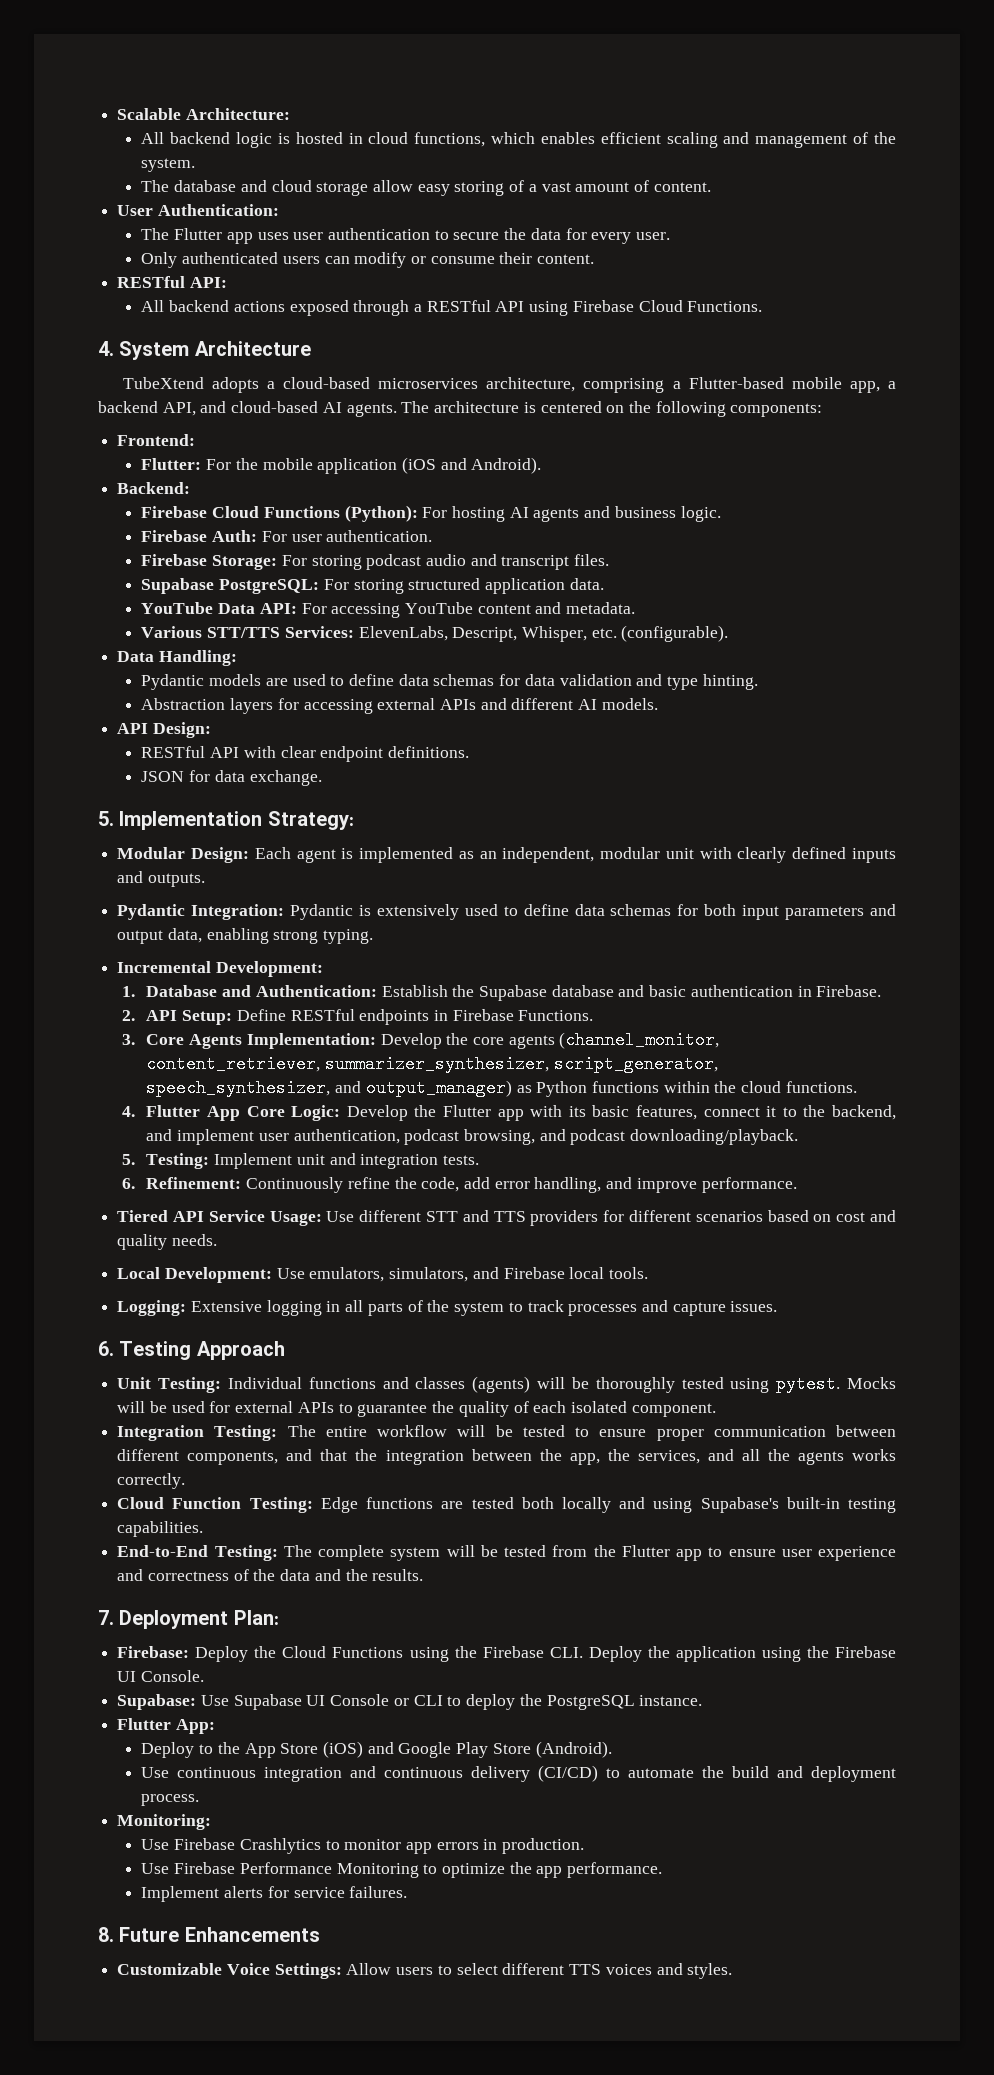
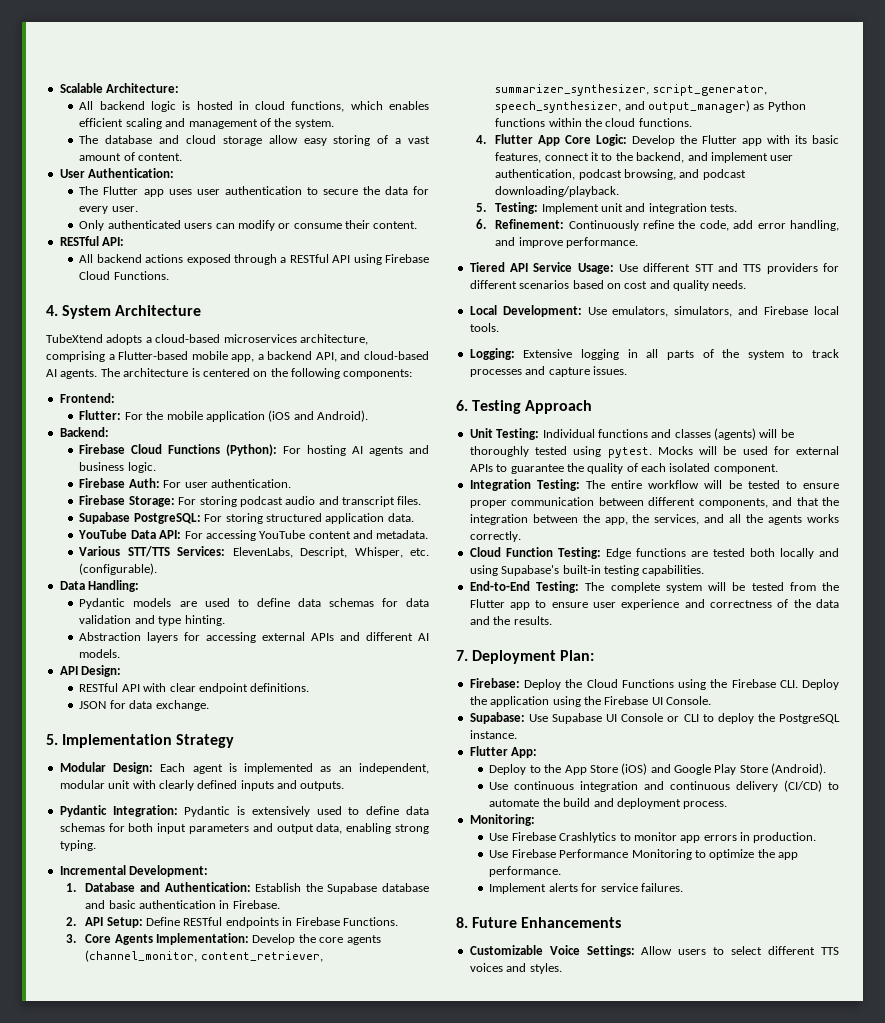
[267,811,354,830] Strategy: -> [176,734,235,748] Strategy

